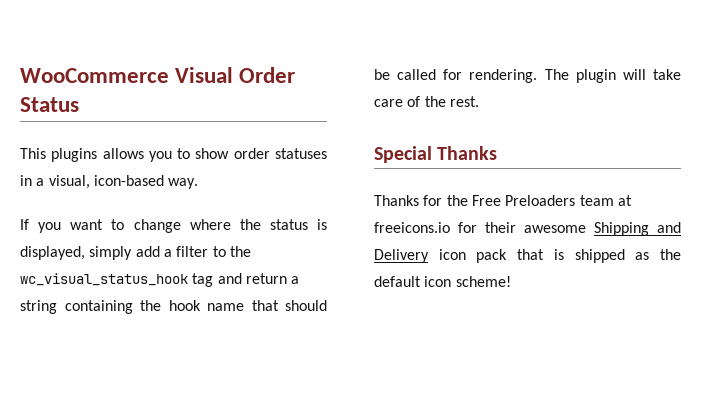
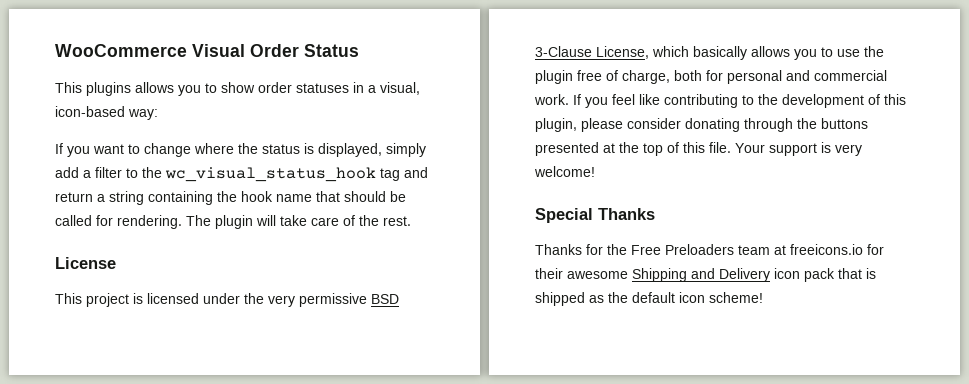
[168,178,199,189] way. -> [128,109,158,120] way:
(479, 101) none -> [55,257,116,269] [55,293,399,307] [535,46,884,60] [535,70,887,84] [534,94,906,108] [535,118,868,132] [535,142,862,156] [534,166,595,177] // License // This project is licensed under the very permissive BSD 3-Clause License, which basically allows you to use the plugin free of charge, both for personal and commercial work. If you feel like contributing to the development of this plugin, please consider donating through the buttons presented at the top of this file. Your support is very welcome!

